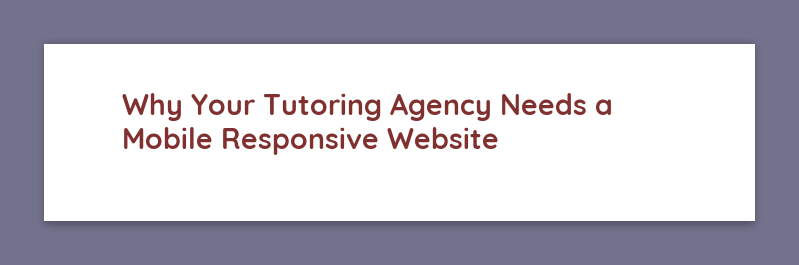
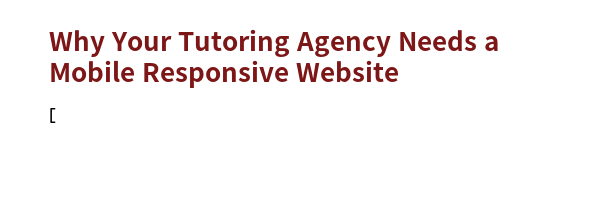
(499, 138) none -> [49,108,56,123] // [

